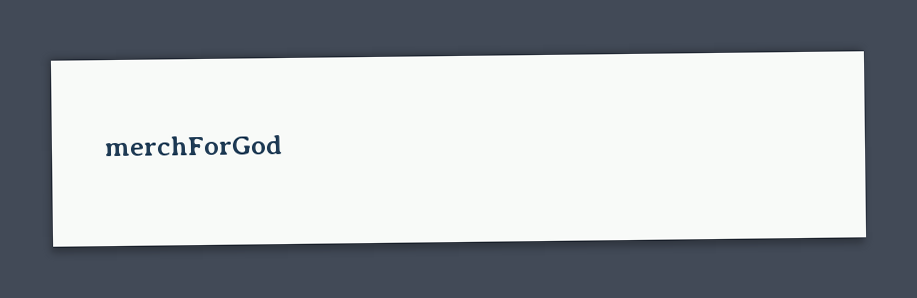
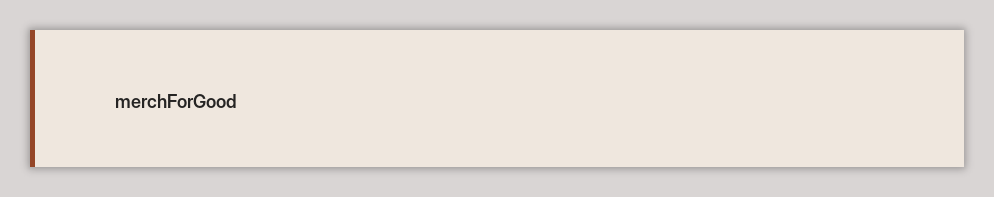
[104,135,283,157] merchForGod -> [115,94,237,108] merchForGood

